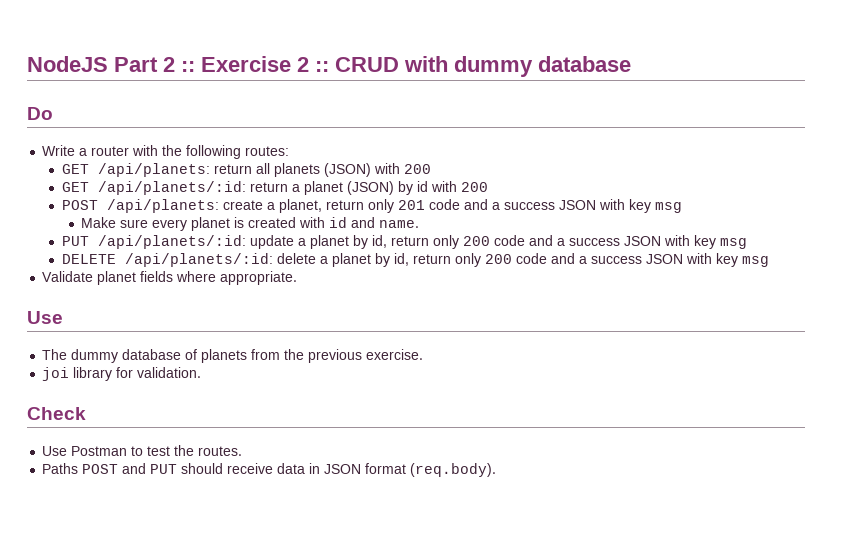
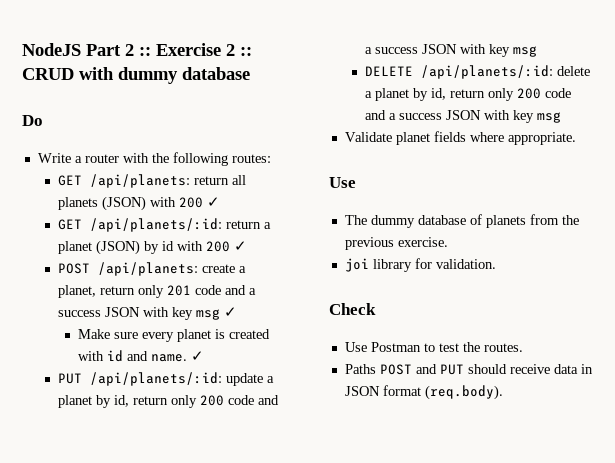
(431, 169) none -> [207,197,221,207] ✓
(488, 187) none -> [234,241,248,251] ✓
(682, 207) none -> [224,307,238,317] ✓
(420, 224) none -> [191,351,205,361] ✓

